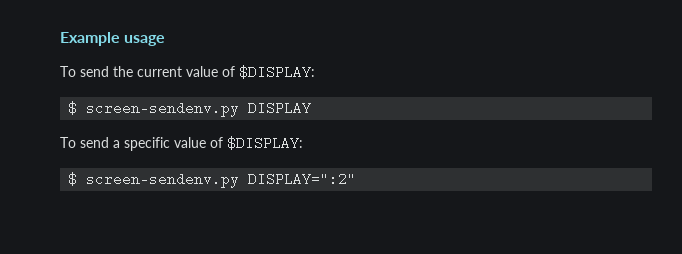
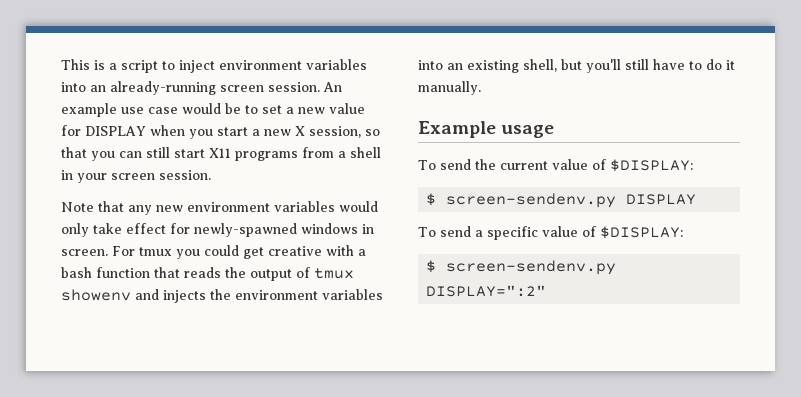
(60, 39) none -> [61,59,367,73] [61,81,342,95] [61,103,365,117] [61,125,380,139] [61,147,381,161] [61,170,211,183] [61,201,378,215] [61,223,374,237] [61,245,366,259] [61,267,354,281] [61,289,383,303] [418,59,735,73] [418,81,481,95] This is a script to inject environment variables into an already-running screen session. An example use case would be to set a new value for DISPLAY when you start a new X session, so that you can still start X11 programs from a shell in your screen session. // Note that any new environment variables would only take effect for newly-spawned windows in screen. For tmux you could get creative with a bash function that reads the output of tmux showenv and injects the environment variables into an existing shell, but you'll still have to do it manually. //

